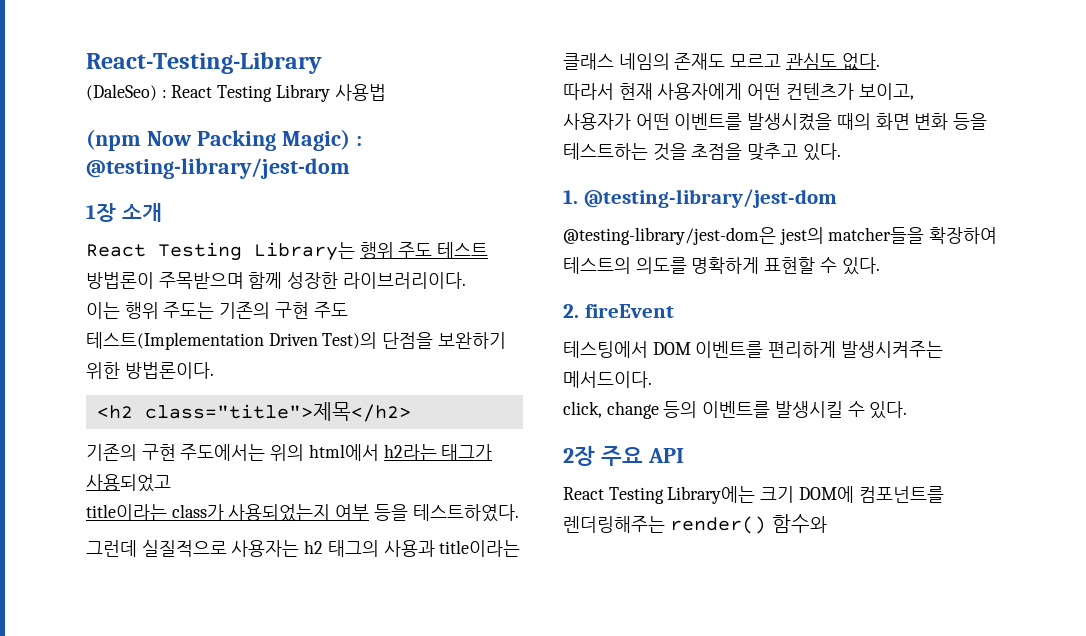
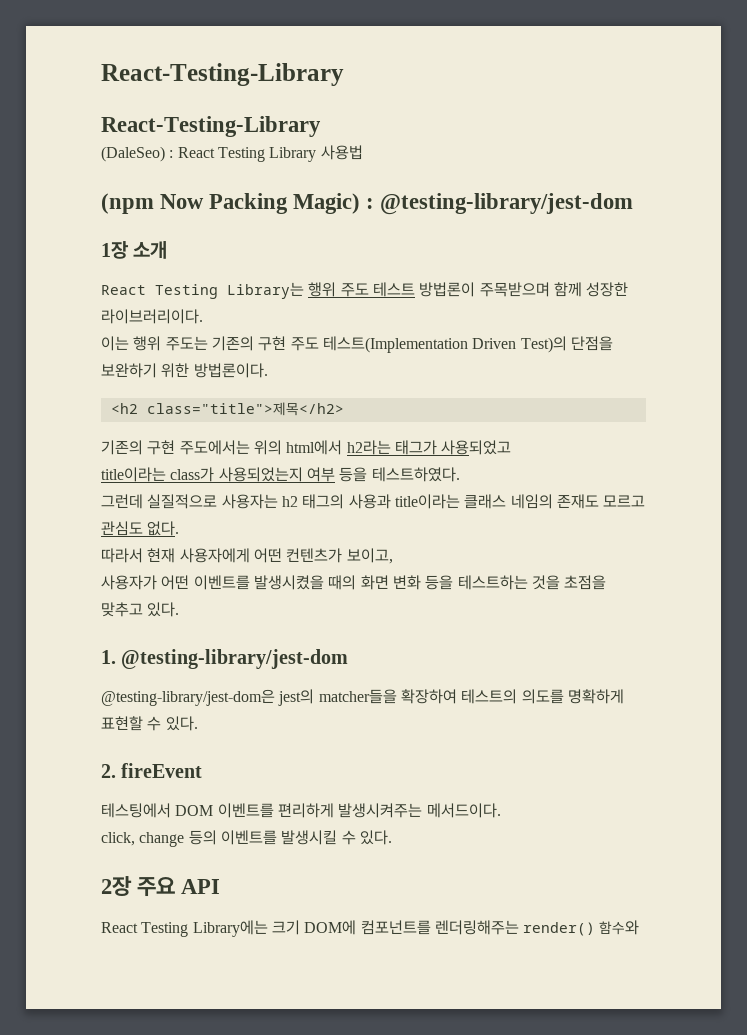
[86,52,322,74] React-Testing-Library -> [101,63,344,86] [101,116,321,137] React-Testing-Library // React-Testing-Library

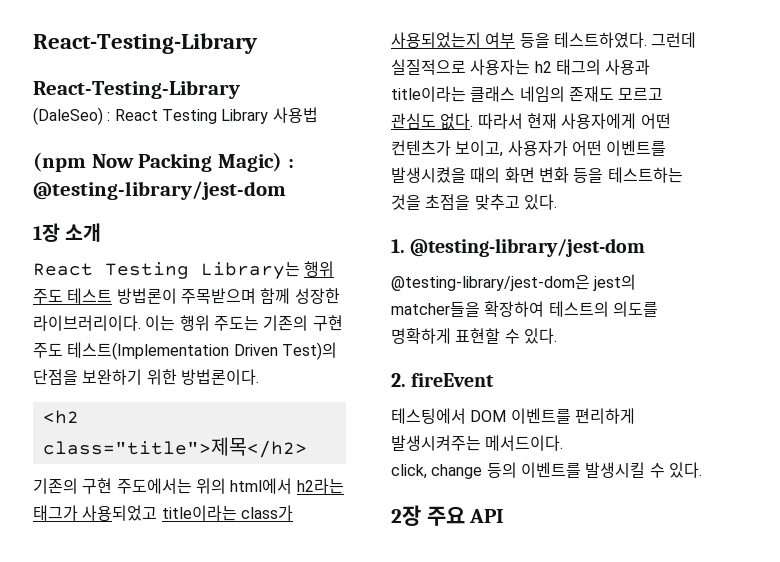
(203, 316) // -> (141, 323) none
(512, 447) // -> (158, 513) none
(460, 474) // -> (647, 40) none
(180, 528) // -> (474, 121) none
(393, 556) // -> (504, 148) none
[101,920,640,937] // React Testing Library에는 크기 DOM에 컴포넌트를 렌더링해주는 render() 함수와 -> (505, 516) none

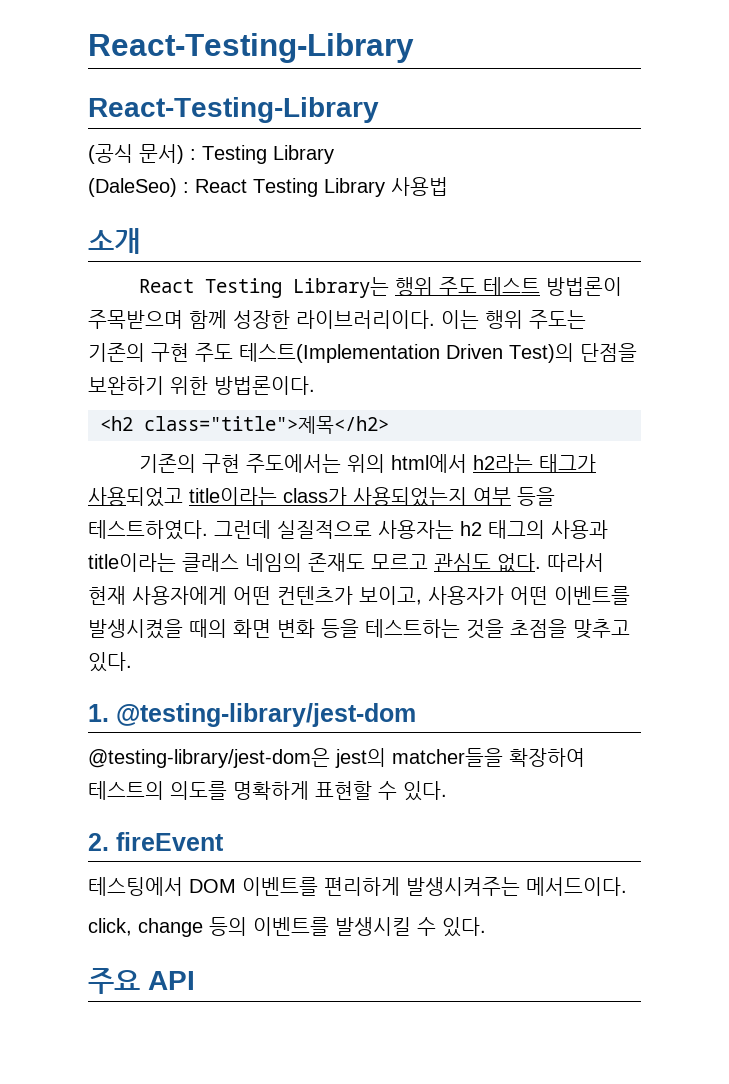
(240, 89) none -> [88,144,334,164] // (공식 문서) : Testing Library
[33,152,294,172] [33,181,286,200] [33,223,60,242] (npm Now Packing Magic) : @testing-library/jest-dom // 1장 -> (448, 186) none
[391,505,421,526] 2장 -> (486, 927) none

